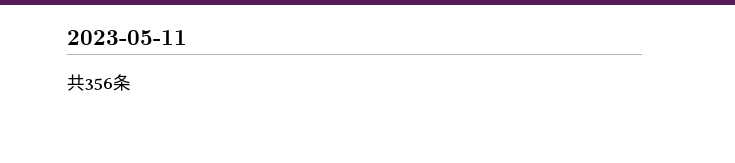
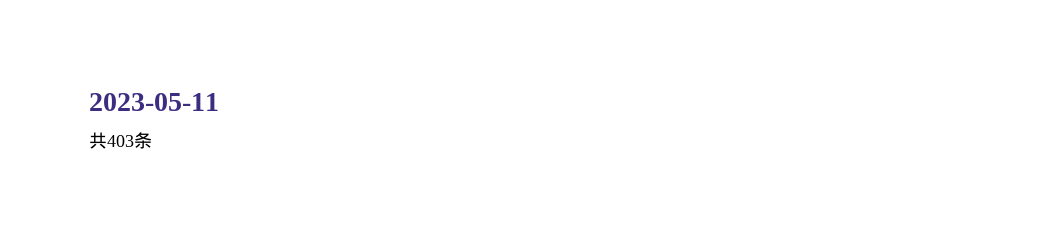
[85,78,113,90] 356 -> [107,135,134,147] 403

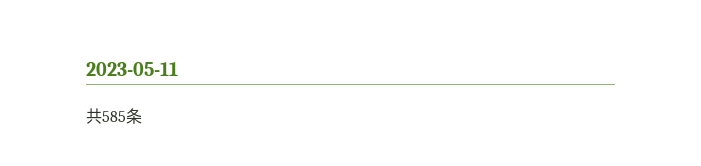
[107,135,134,147] 403 -> [102,111,126,122] 585

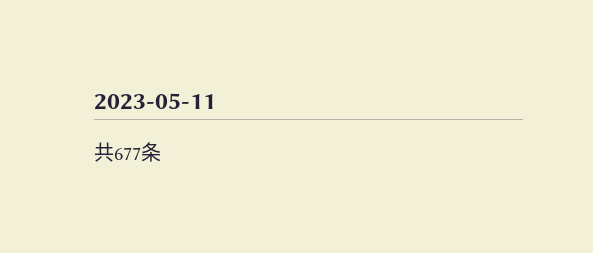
[102,111,126,122] 585 -> [114,147,141,160] 677

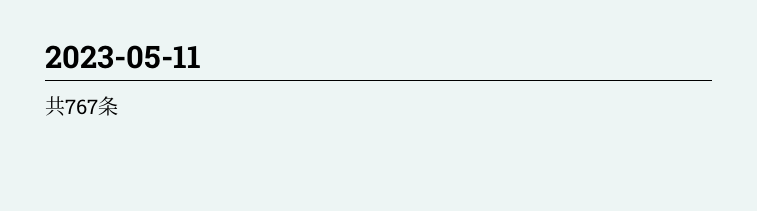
[114,147,141,160] 677 -> [65,99,98,115] 767

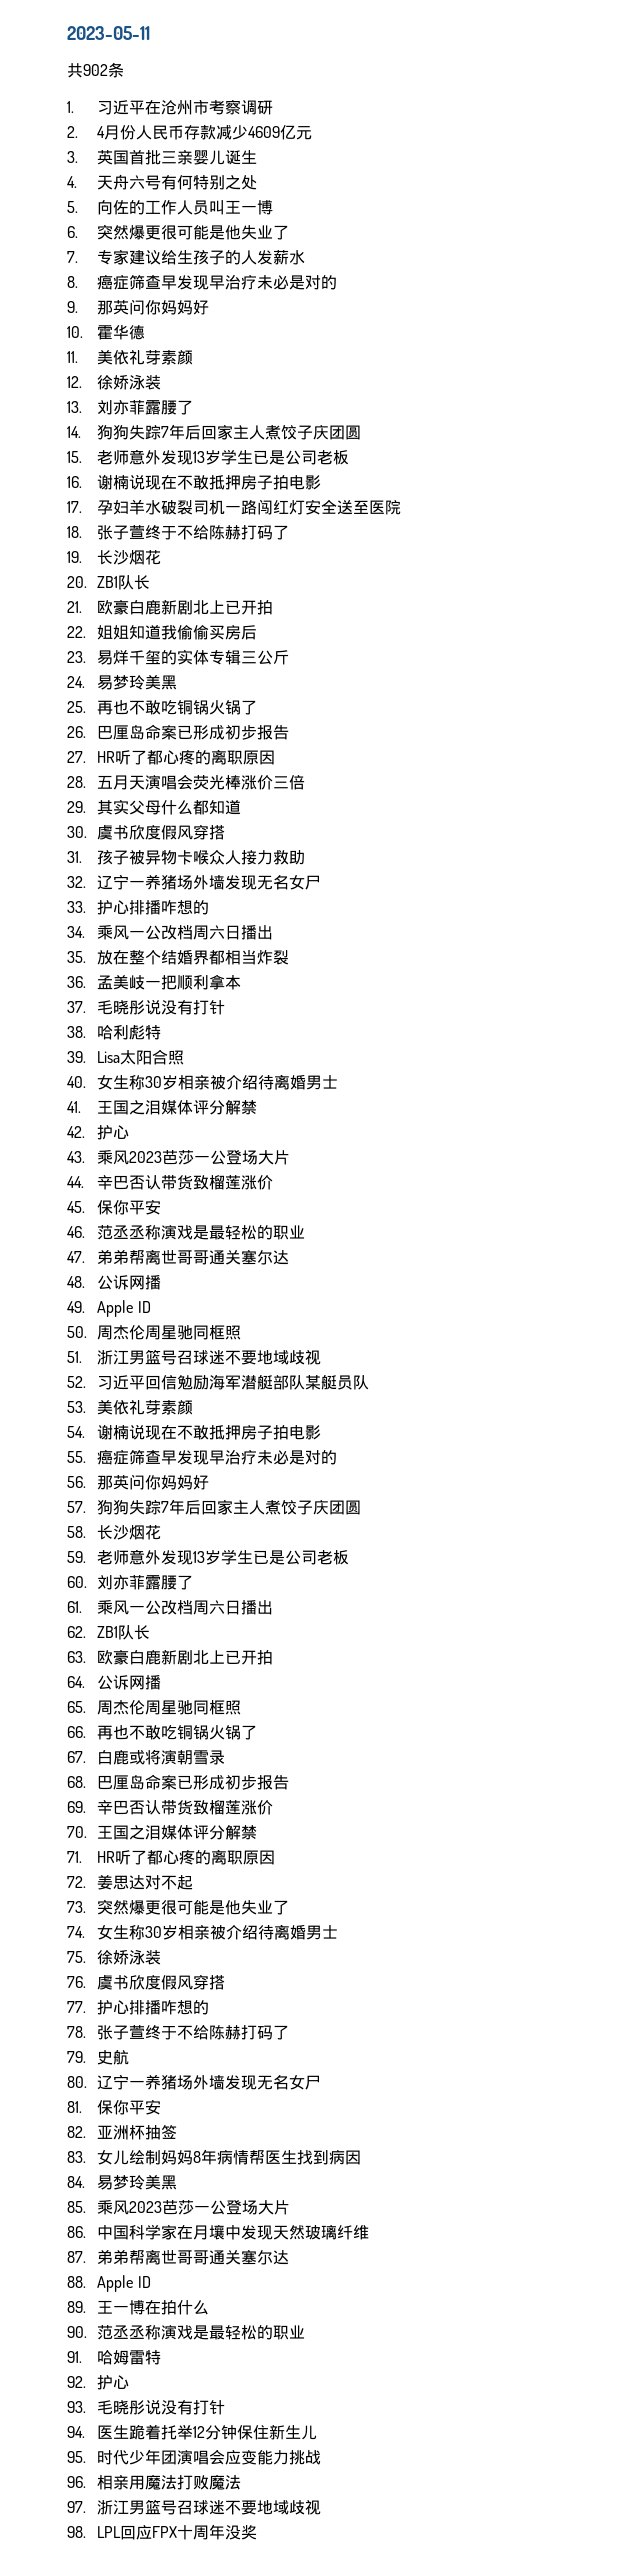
[65,99,98,115] 767 -> [83,64,108,76] 902
(118, 106) none -> [67,99,274,115] [67,125,313,140] [67,150,258,165] [67,174,258,190] [67,200,274,215] [67,224,290,240] [67,249,306,265] [67,274,338,290] [67,299,210,315] [67,325,146,340] [67,350,194,365] [67,375,162,390] [67,400,194,415] [67,424,362,440] [67,449,350,465] [67,474,322,490] [67,499,402,515] [67,524,290,540] [67,550,162,565] [67,575,151,590] [67,599,274,615] [67,625,258,640] [67,649,290,665] [67,675,178,690] [67,700,258,715] [67,724,290,740] [67,749,276,765] [67,774,306,790] [67,799,242,815] [67,824,226,840] [67,850,306,865] [67,874,322,890] [67,900,210,915] [67,925,274,940] [67,950,290,965] [67,974,242,990] [67,999,226,1015] [67,1024,162,1040] [67,1049,185,1065] [67,1074,339,1090] [67,1100,258,1115] [67,1125,130,1140] [67,1150,291,1165] [67,1175,274,1190] [67,1199,162,1215] [67,1225,306,1240] [67,1249,290,1265] [67,1275,162,1290] [67,1300,151,1317] [67,1325,242,1340] [67,1349,322,1365] [67,1374,370,1390] [67,1400,194,1415] [67,1424,322,1440] [67,1449,338,1465] [67,1474,210,1490] [67,1499,362,1515] [67,1525,162,1540] [67,1549,350,1565] [67,1575,194,1590] [67,1600,274,1615] [67,1625,151,1640] [67,1649,274,1665] [67,1675,162,1690] [67,1700,242,1715] [67,1725,258,1740] [67,1749,226,1765] [67,1774,290,1790] [67,1800,274,1815] [67,1825,258,1840] [67,1849,276,1865] [67,1875,194,1890] [67,1899,290,1915] [67,1924,339,1940] [67,1950,162,1965] [67,1974,226,1990] [67,2000,210,2015] [67,2024,290,2040] [67,2049,130,2065] [67,2074,322,2090] [67,2099,162,2115] [67,2124,178,2140] [67,2149,362,2165] [67,2175,178,2190] [67,2200,291,2215] [67,2224,370,2240] [67,2249,290,2265] [67,2275,151,2292] [67,2300,210,2315] [67,2325,306,2340] [67,2349,162,2365] [67,2375,130,2390] [67,2399,226,2415] [67,2424,318,2440] [67,2449,322,2465] [67,2474,242,2490] [67,2499,322,2515] [67,2524,258,2540] // 1.习近平在沧州市考察调研 // 2. 4月份人民币存款减少4609亿元 // 3.英国首批三亲婴儿诞生 // 4.天舟六号有何特别之处 // 5.向佐的工作人员叫王一博 // 6.突然爆更很可能是他失业了 // 7.专家建议给生孩子的人发薪水 // 8.癌症筛查早发现早治疗未必是对的 // 9.那英问你妈妈好 // 10.霍华德 // 11.美依礼芽素颜 // 12.徐娇泳装 // 13.刘亦菲露腰了 // 14.狗狗失踪7年后回家主人煮饺子庆团圆 // 15.老师意外发现13岁学生已是公司老板 // 16.谢楠说现在不敢抵押房子拍电影 // 17.孕妇羊水破裂司机一路闯红灯安全送至医院 // 18.张子萱终于不给陈赫打码了 // 19.长沙烟花 // 20. ZB1队长 // 21.欧豪白鹿新剧北上已开拍 // 22.姐姐知道我偷偷买房后 // 23.易烊千玺的实体专辑三公斤 // 24.易梦玲美黑 // 25.再也不敢吃铜锅火锅了 // 26.巴厘岛命案已形成初步报告 // 27. HR听了都心疼的离职原因 // 28.五月天演唱会荧光棒涨价三倍 // 29.其实父母什么都知道 // 30.虞书欣度假风穿搭 // 31.孩子被异物卡喉众人接力救助 // 32.辽宁一养猪场外墙发现无名女尸 // 33.护心排播咋想的 // 34.乘风一公改档周六日播出 // 35.放在整个结婚界都相当炸裂 // 36.孟美岐一把顺利拿本 // 37.毛晓彤说没有打针 // 38.哈利彪特 // 39. Lisa太阳合照 // 40.女生称30岁相亲被介绍待离婚男士 // 41.王国之泪媒体评分解禁 // 42.护心 // 43.乘风2023芭莎一公登场大片 // 44.辛巴否认带货致榴莲涨价 // 45.保你平安 // 46.范丞丞称演戏是最轻松的职业 // 47.弟弟帮离世哥哥通关塞尔达 // 48.公诉网播 // 49. Apple ID // 50.周杰伦周星驰同框照 // 51.浙江男篮号召球迷不要地域歧视 // 52.习近平回信勉励海军潜艇部队某艇员队 // 53.美依礼芽素颜 // 54.谢楠说现在不敢抵押房子拍电影 // 55.癌症筛查早发现早治疗未必是对的 // 56.那英问你妈妈好 // 57.狗狗失踪7年后回家主人煮饺子庆团圆 // 58.长沙烟花 // 59.老师意外发现13岁学生已是公司老板 // 60.刘亦菲露腰了 // 61.乘风一公改档周六日播出 // 62. ZB1队长 // 63.欧豪白鹿新剧北上已开拍 // 64.公诉网播 // 65.周杰伦周星驰同框照 // 66.再也不敢吃铜锅火锅了 // 67.白鹿或将演朝雪录 // 68.巴厘岛命案已形成初步报告 // 69.辛巴否认带货致榴莲涨价 // 70.王国之泪媒体评分解禁 // 71. HR听了都心疼的离职原因 // 72.姜思达对不起 // 73.突然爆更很可能是他失业了 // 74.女生称30岁相亲被介绍待离婚男士 // 75.徐娇泳装 // 76.虞书欣度假风穿搭 // 77.护心排播咋想的 // 78.张子萱终于不给陈赫打码了 // 79.史航 // 80.辽宁一养猪场外墙发现无名女尸 // 81.保你平安 // 82.亚洲杯抽签 // 83.女儿绘制妈妈8年病情帮医生找到病因 // 84.易梦玲美黑 // 85.乘风2023芭莎一公登场大片 // 86.中国科学家在月壤中发现天然玻璃纤维 // 87.弟弟帮离世哥哥通关塞尔达 // 88. Apple ID // 89.王一博在拍什么 // 90.范丞丞称演戏是最轻松的职业 // 91.哈姆雷特 // 92.护心 // 93.毛晓彤说没有打针 // 94.医生跪着托举12分钟保住新生儿 // 95.时代少年团演唱会应变能力挑战 // 96.相亲用魔法打败魔法 // 97.浙江男篮号召球迷不要地域歧视 // 98. LPL回应FPX十周年没奖

